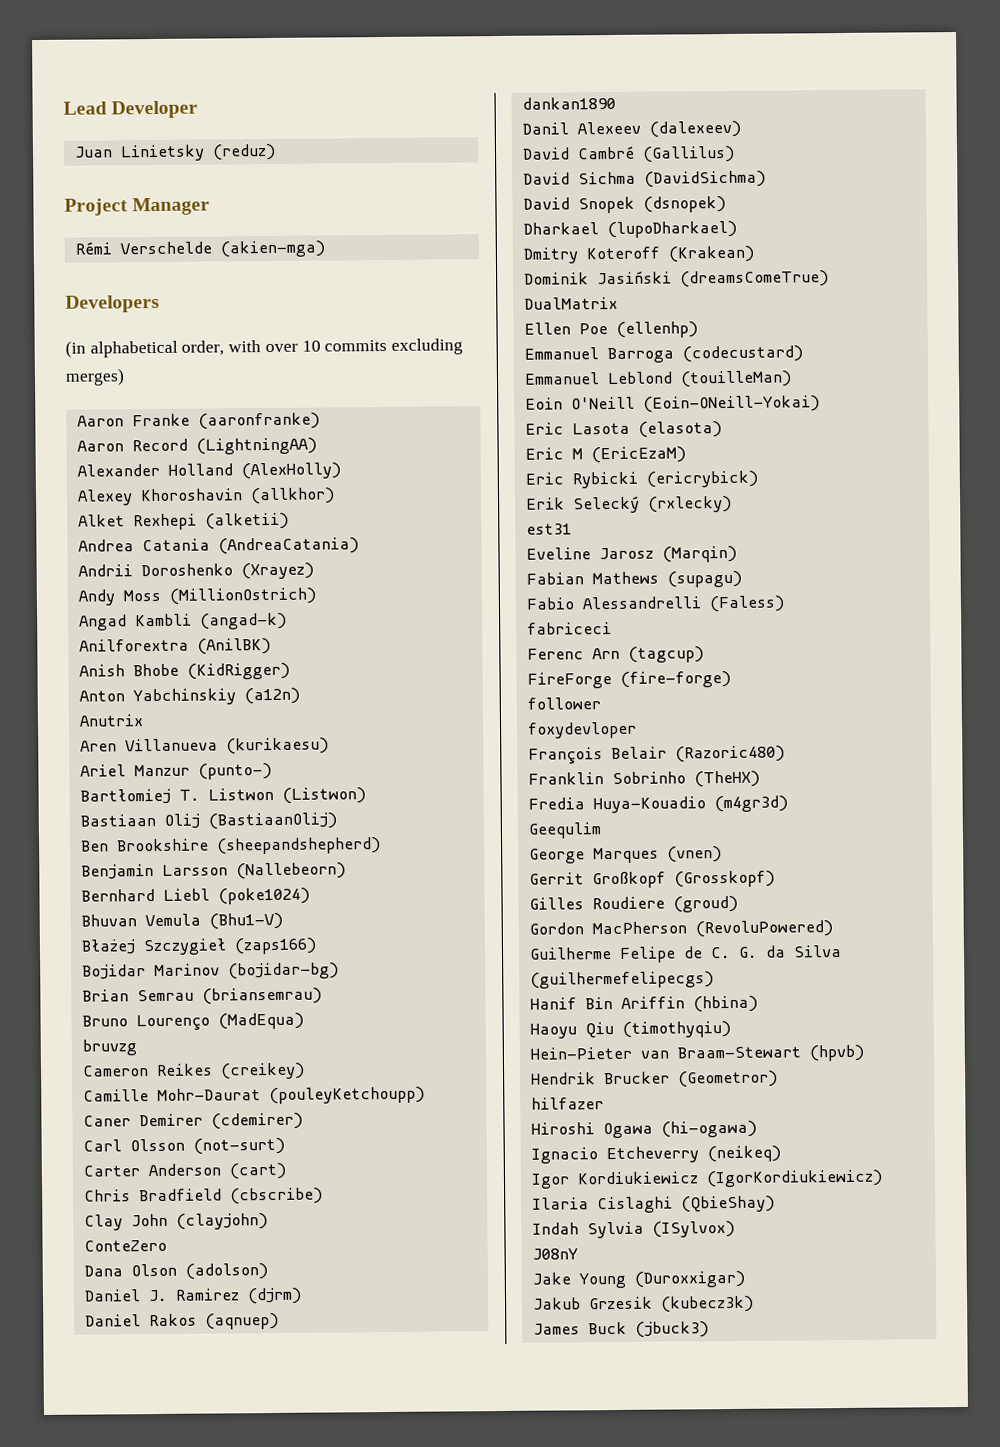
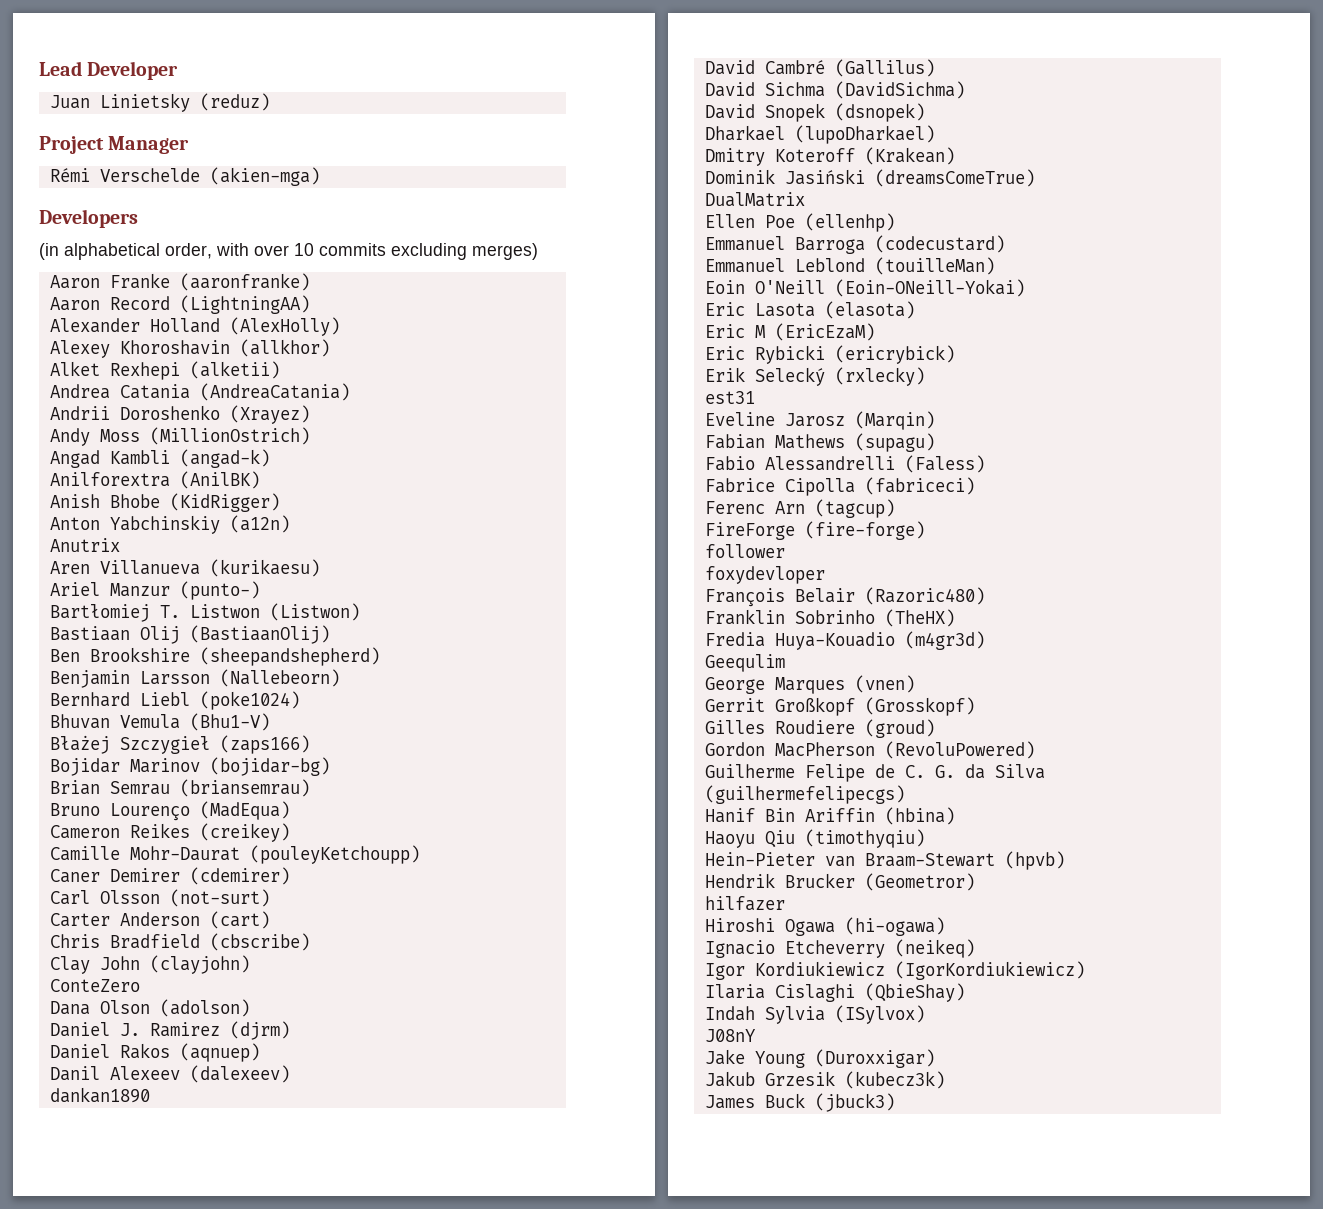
[81,1039,137,1056] // bruvzg -> (290, 810) none
[521,96,616,110] // dankan1890 -> (260, 1052) none
(741, 129) none -> [49,1087,150,1103] // dankan1890
[526,622,612,635] fabriceci -> [704,477,975,496] Fabrice Cipolla (fabriceci)

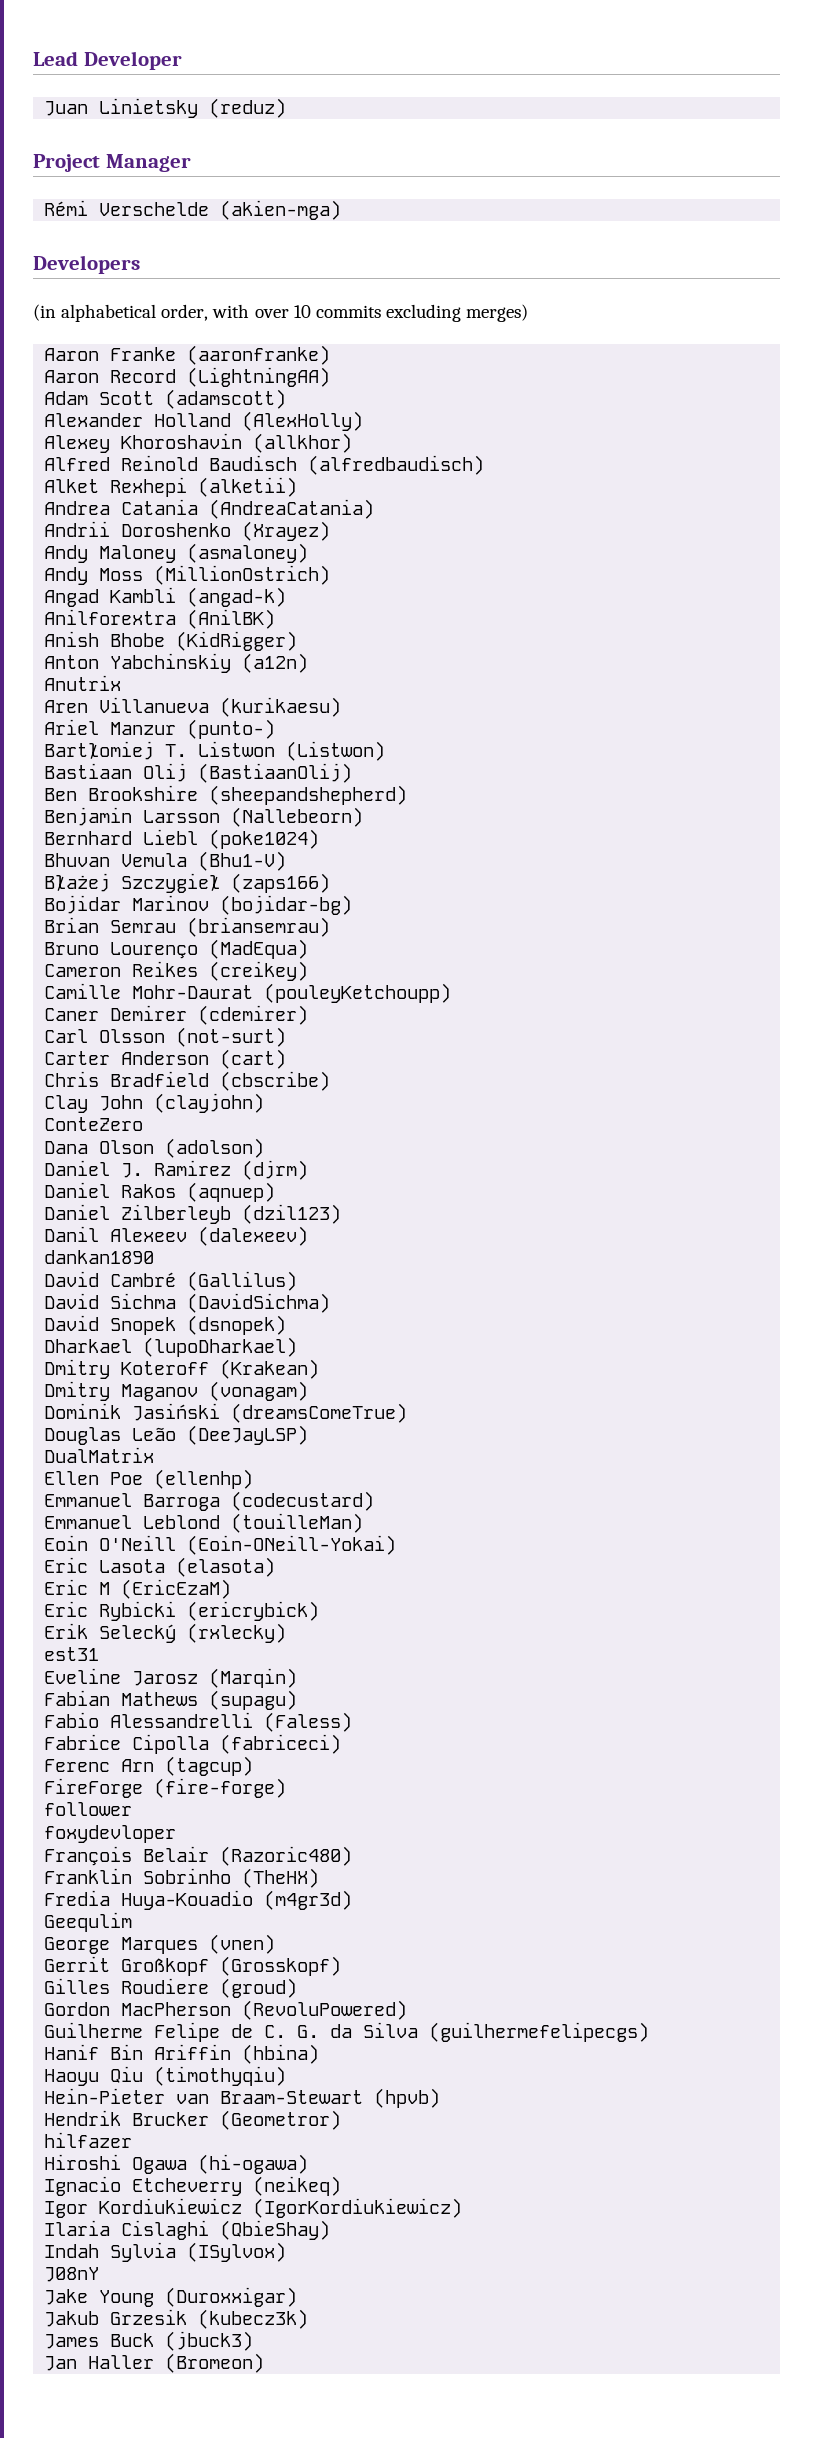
(310, 304) none -> [44,389,287,409] // Adam Scott (adamscott)
(330, 348) none -> [44,455,485,475] // Alfred Reinold Baudisch (alfredbaudisch)
(310, 414) none -> [44,543,309,563] // Andy Maloney (asmaloney)
(260, 1052) none -> [44,1204,342,1224] // Daniel Zilberleyb (dzil123)
(955, 156) none -> [44,1381,309,1401] // Dmitry Maganov (vonagam)
(1035, 178) none -> [44,1425,309,1445] // Douglas Leão (DeeJayLSP)
(895, 1102) none -> [44,2353,265,2373] // Jan Haller (Bromeon)

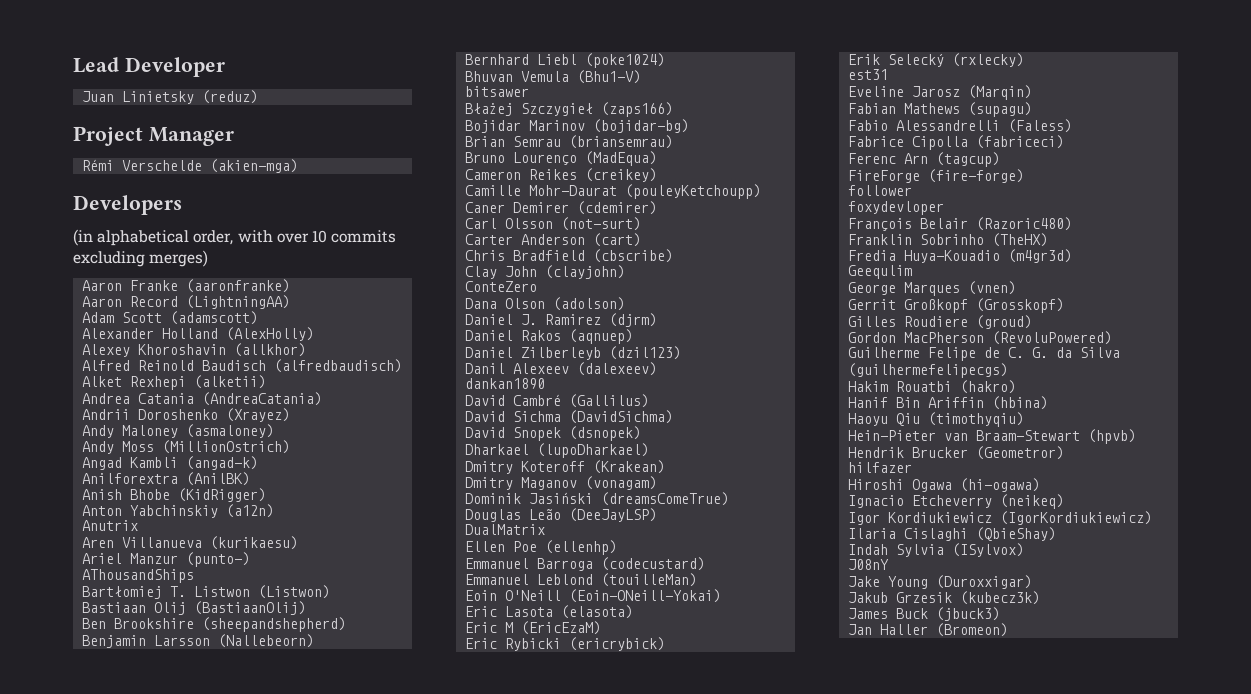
(276, 729) none -> [82,569,195,583] // AThousandShips
(287, 861) none -> [465,86,530,97] // bitsawer
(650, 2032) none -> [848,380,1017,394] // Hakim Rouatbi (hakro)

